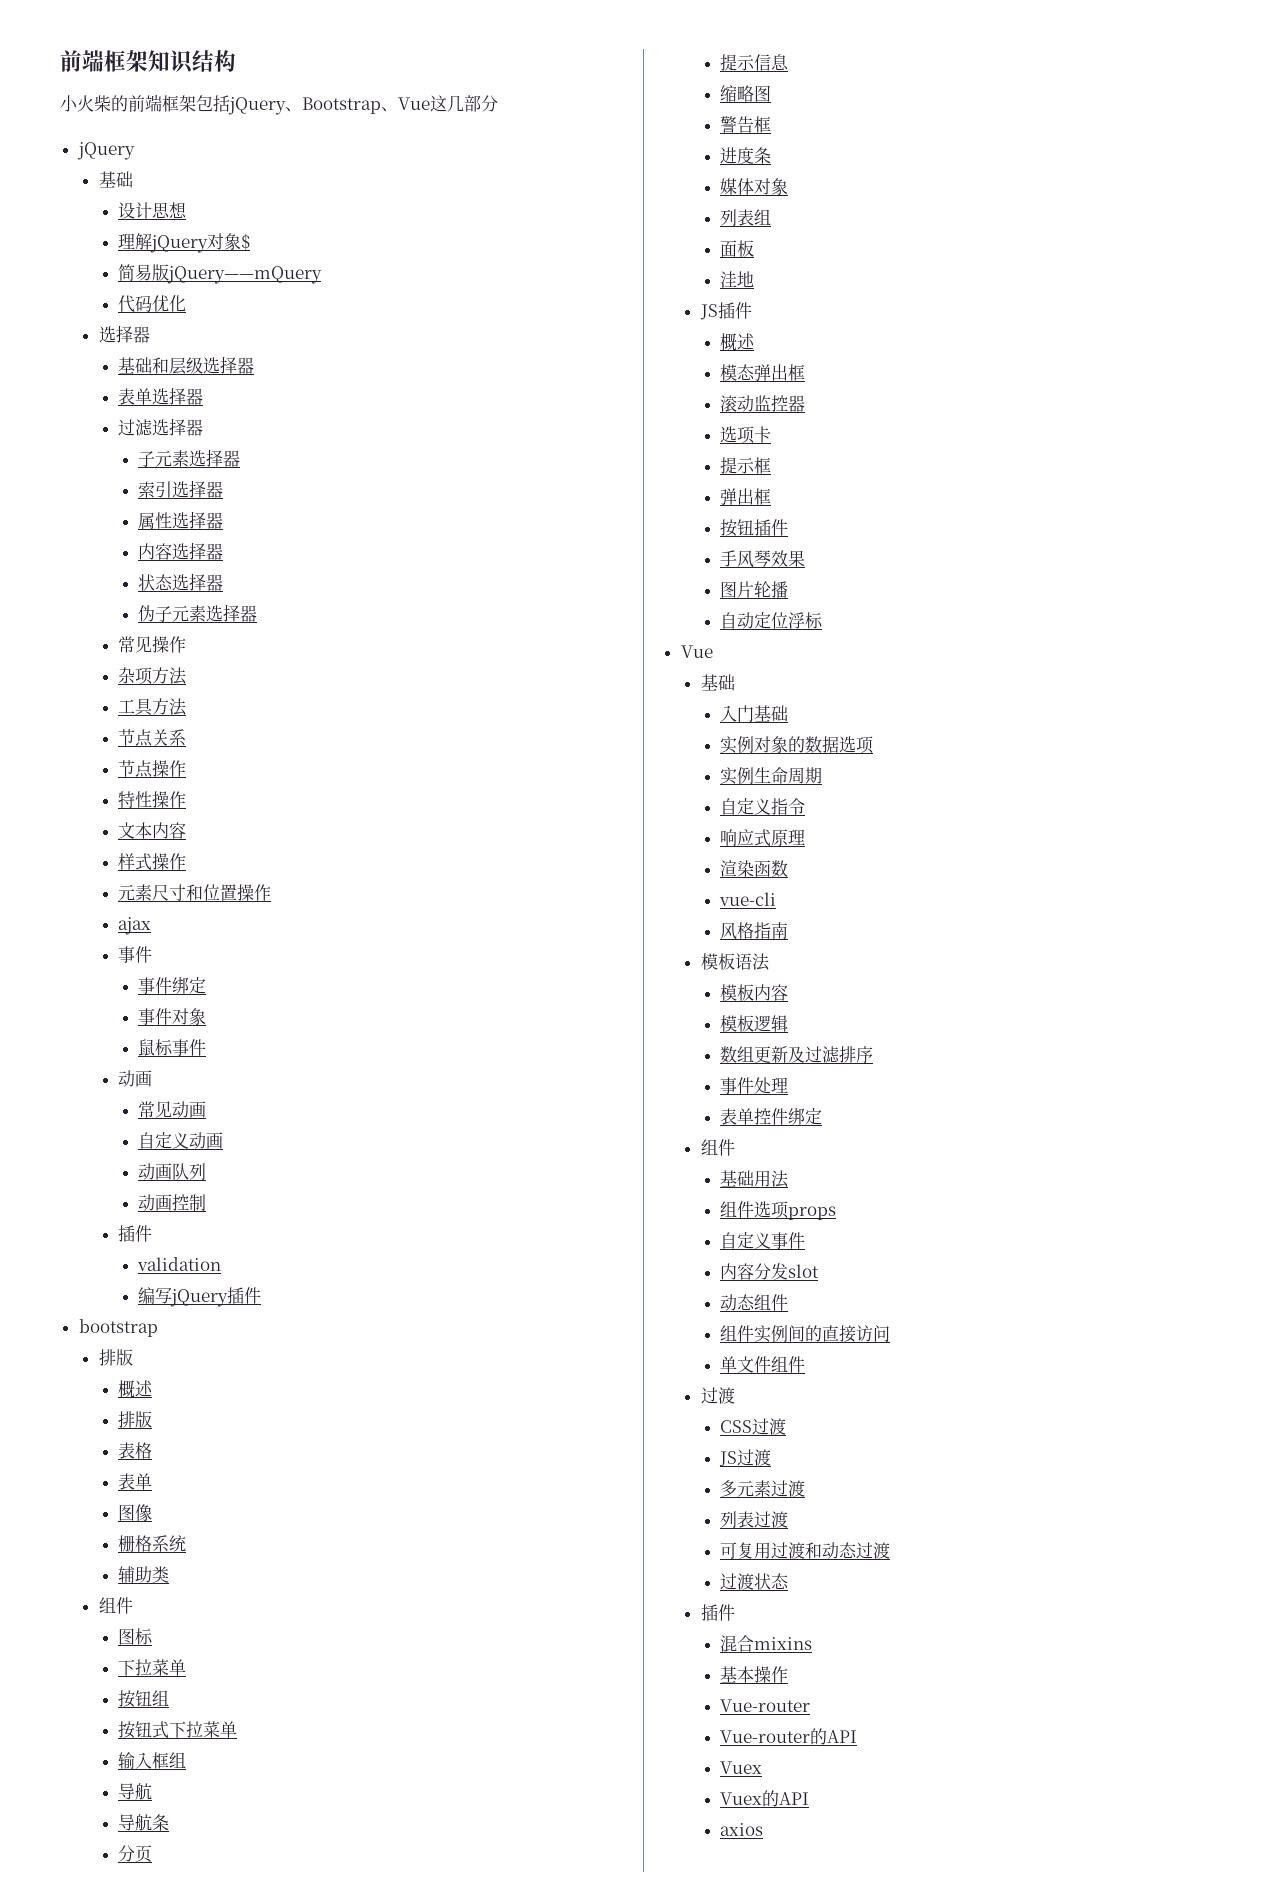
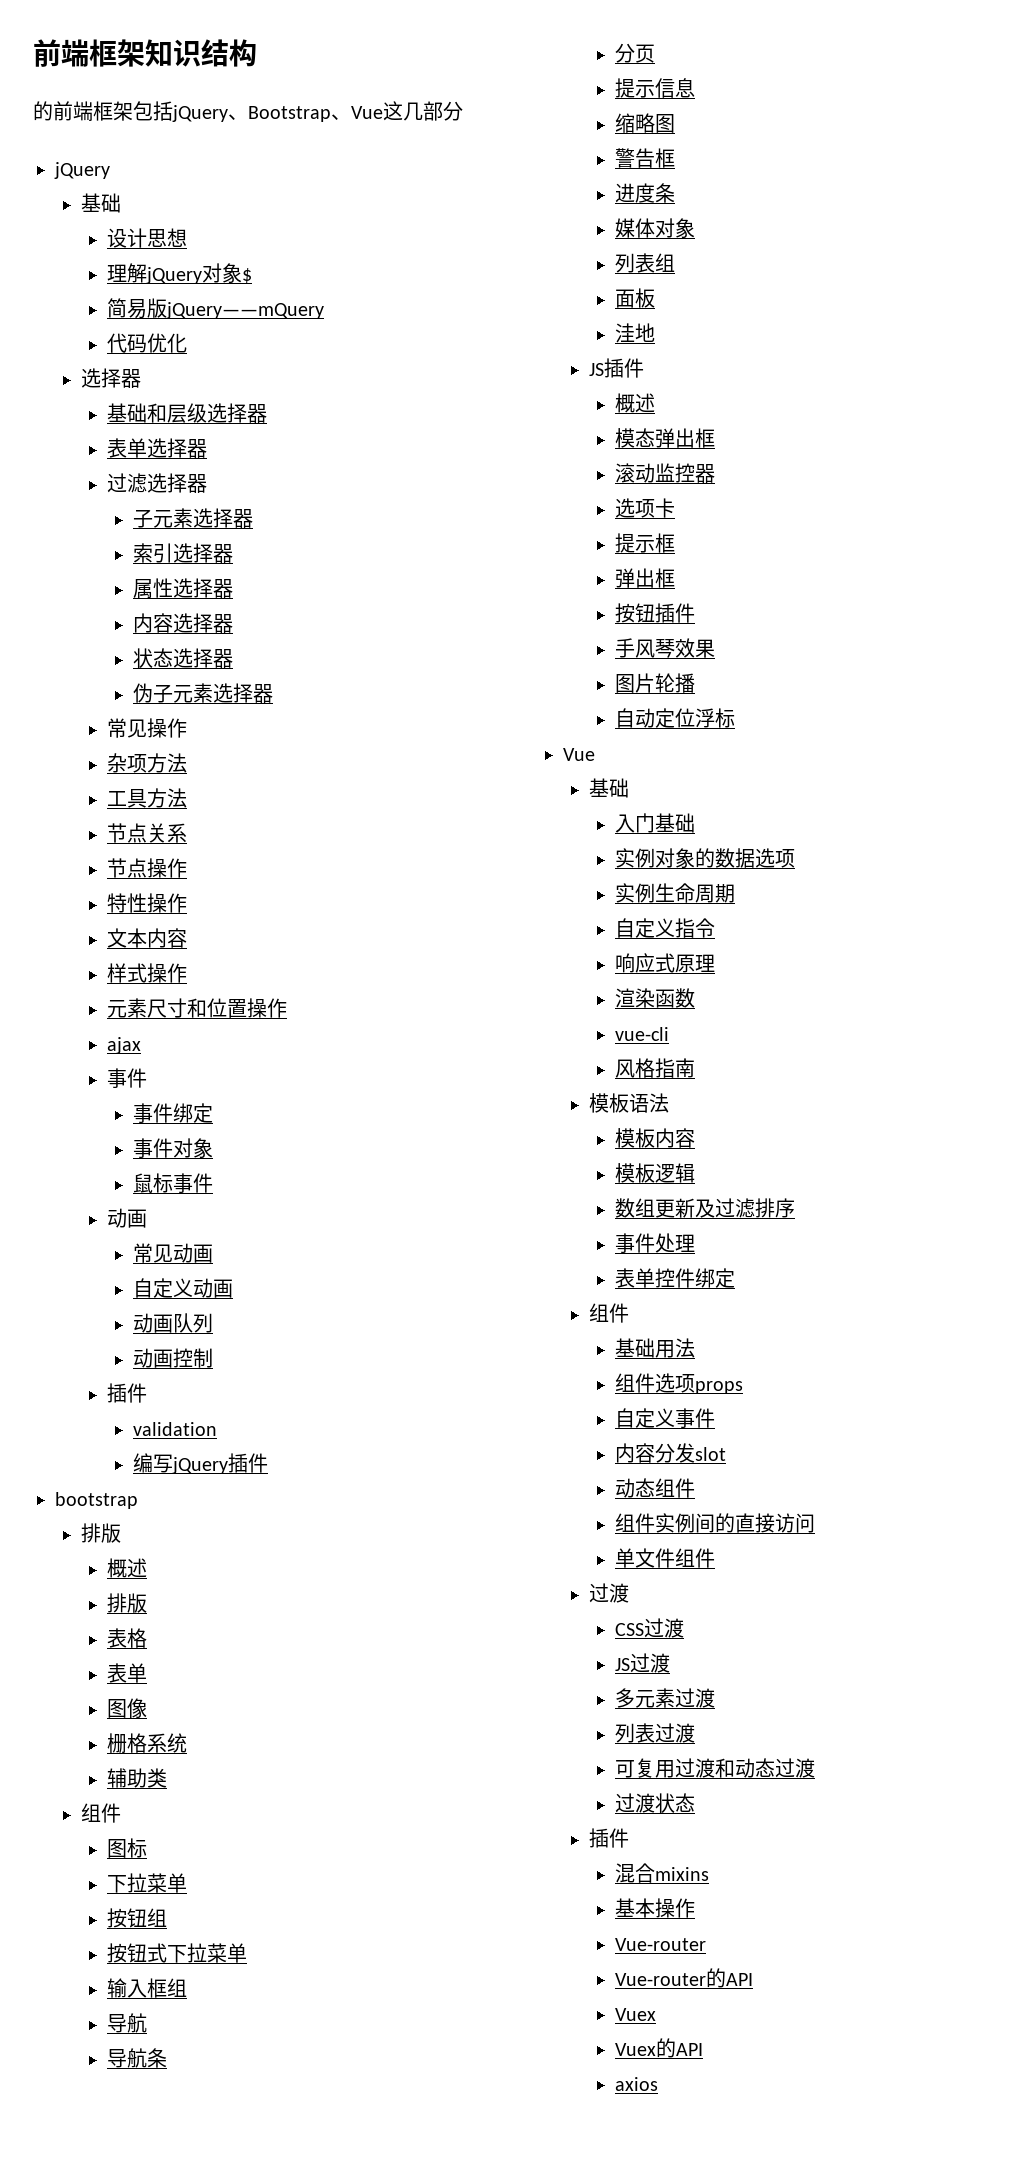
[60,95,111,112] 小火柴 -> (257, 53) none

